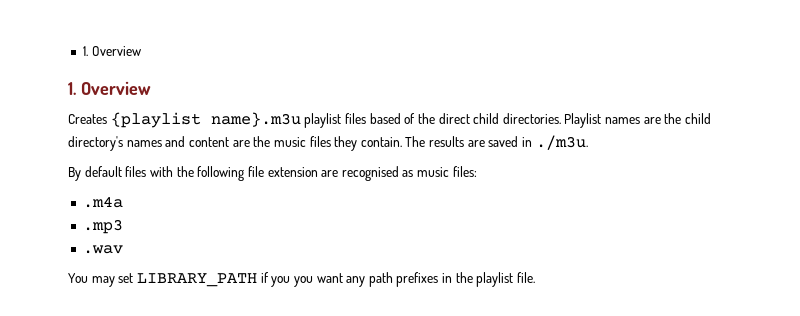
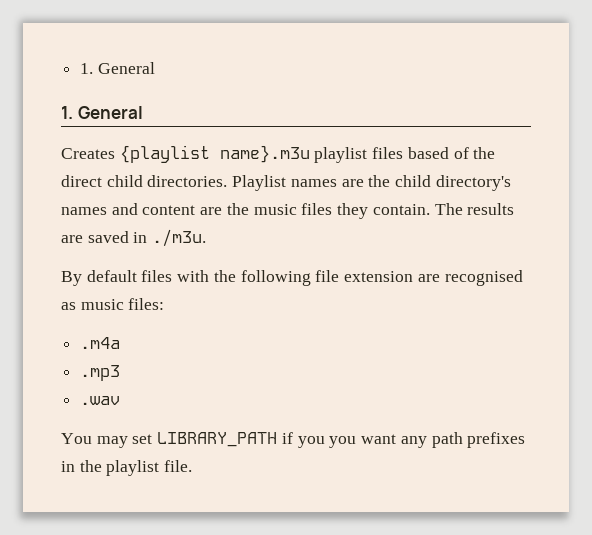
[82,46,141,56] [68,81,151,95] 1. Overview // 1. Overview -> [80,62,155,74] [61,106,143,119] 1. General // 1. General

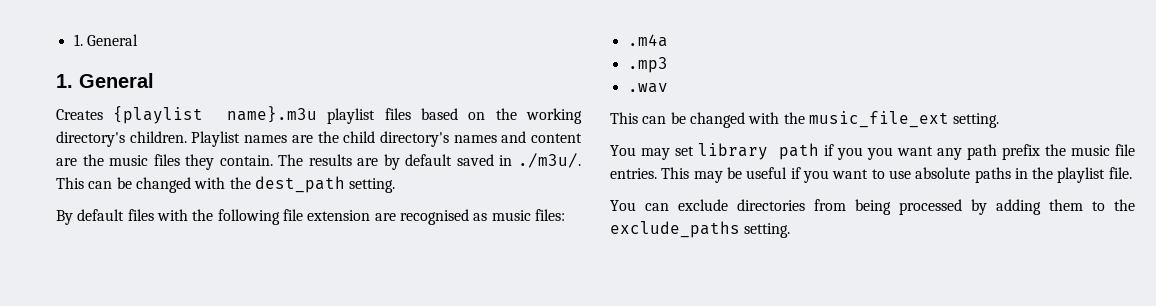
[453,147,496,159] [61,175,228,187] of the direct child directories. -> [468,108,582,124] [56,131,187,147] on the working directory's children.
[87,229,207,247] saved in ./m3u. -> [383,153,582,170] [56,176,396,193] by default saved in ./m3u/. This can be changed with the dest_path setting.
(121, 400) none -> [610,111,1000,128] // This can be changed with the music_file_ext setting.
[157,432,278,447] LIBRARY_PATH -> [697,143,820,160] library path
[467,432,526,448] [61,460,193,476] prefixes in the playlist file. -> [1002,144,1135,160] [610,167,1132,183] [610,199,1135,215] [610,221,791,238] prefix the music file entries. This may be useful if you want to use absolute paths in the playlist file. // You can exclude directories from being processed by adding them to the exclude_paths setting.

